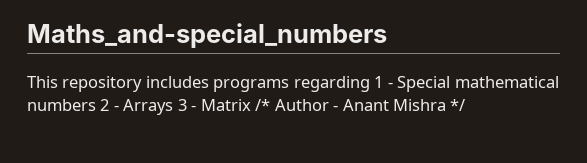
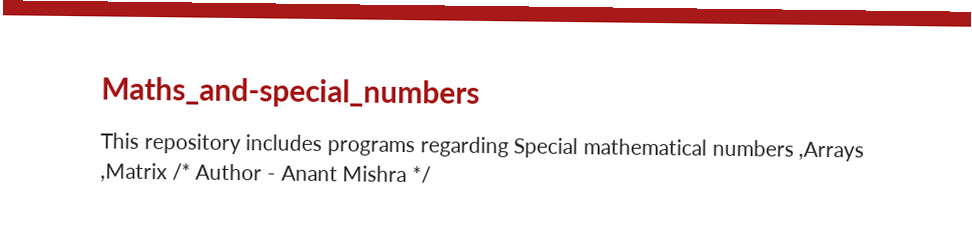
[374,76,393,88] 1 - -> (509, 147) none
[100,99,251,115] 2 - Arrays 3 - Matrix -> [798,141,865,162] [100,162,168,183] ,Arrays ,Matrix

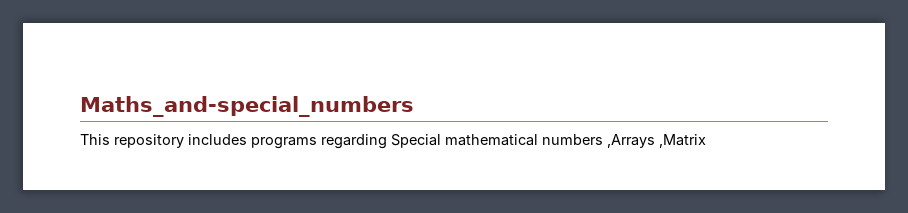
[171,163,432,184] /* Author - Anant Mishra */ -> (706, 141) none

